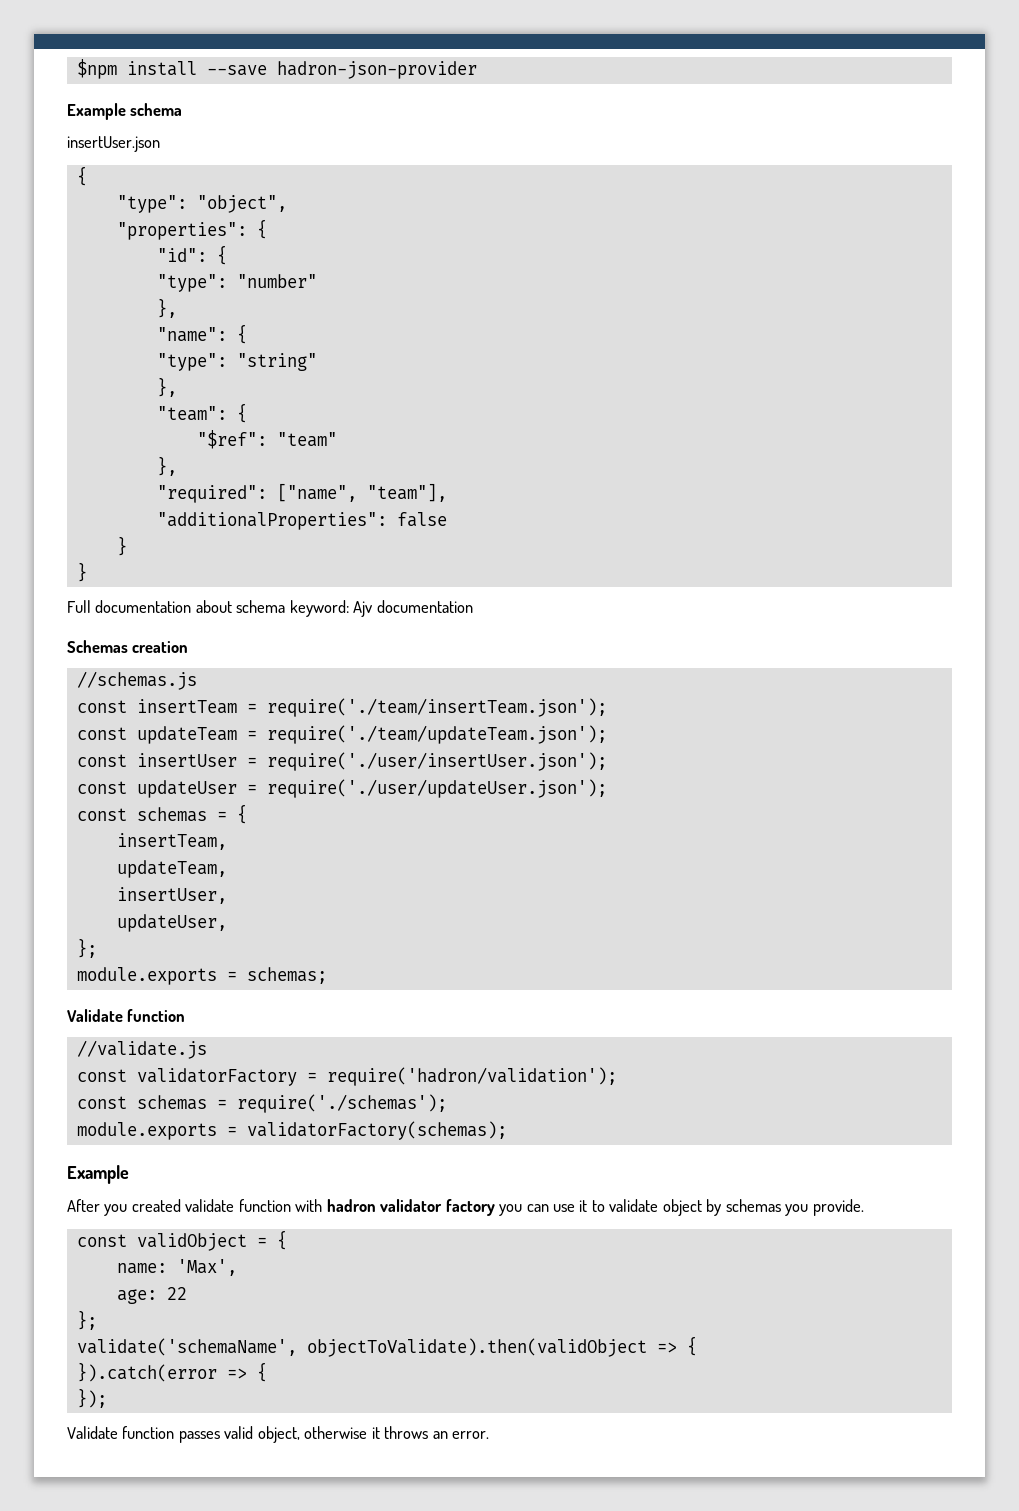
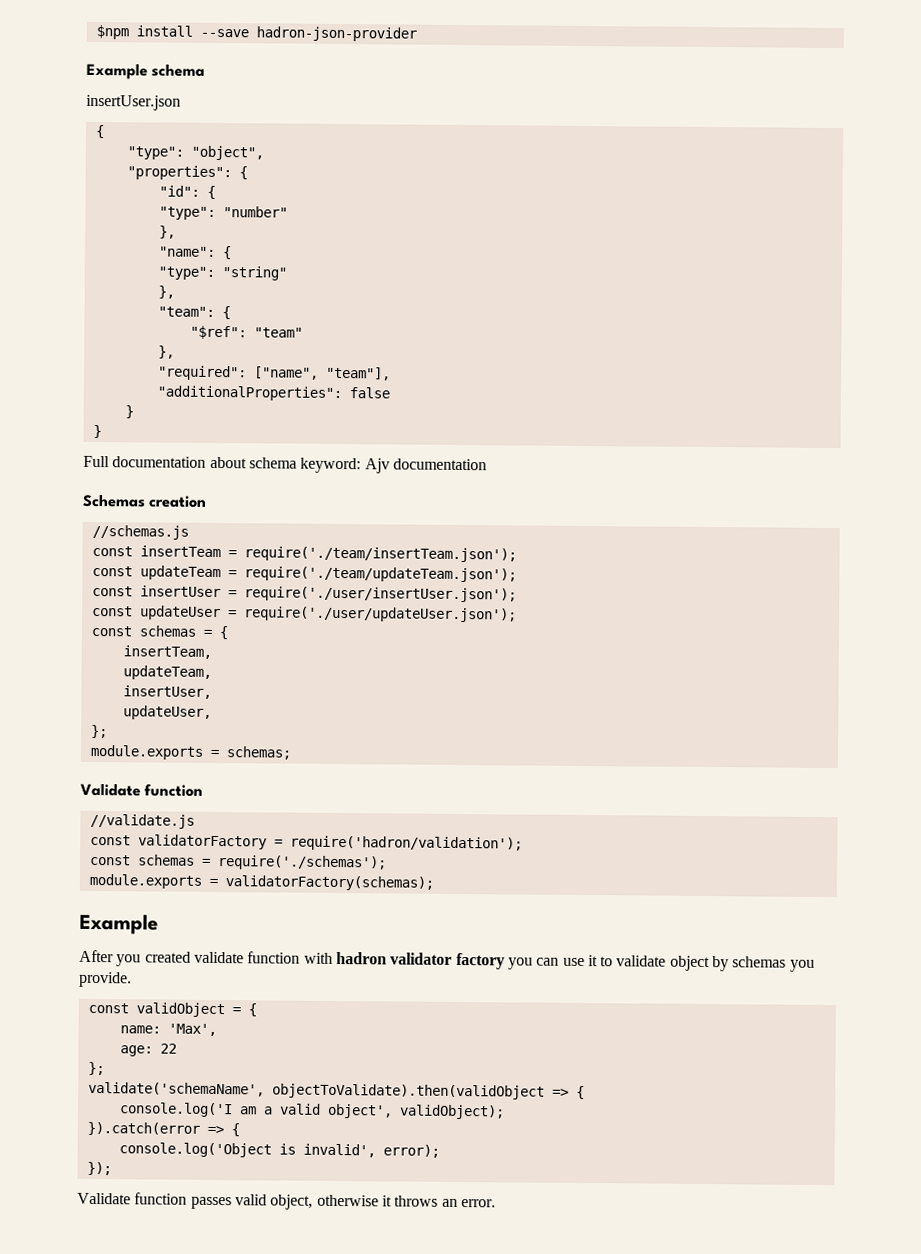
(697, 1346) none -> [118,1102,505,1120] // console.log('I am a valid object', validObject);
(267, 1372) none -> [118,1142,440,1158] // console.log('Object is invalid', error);

